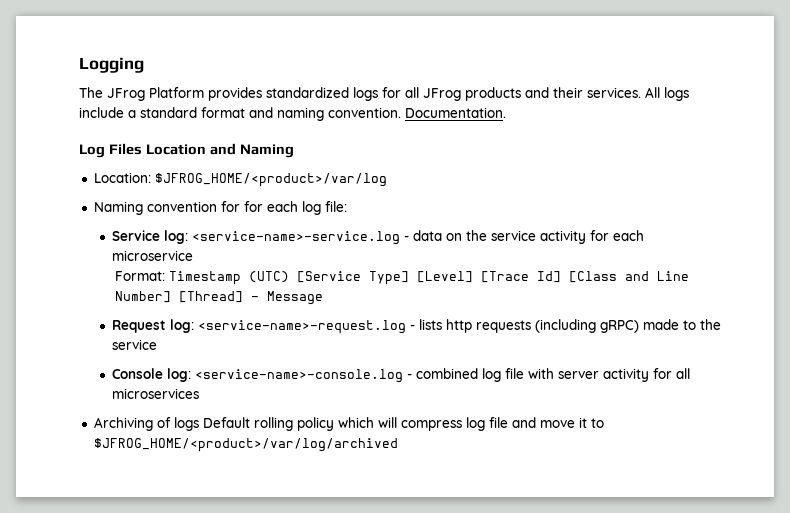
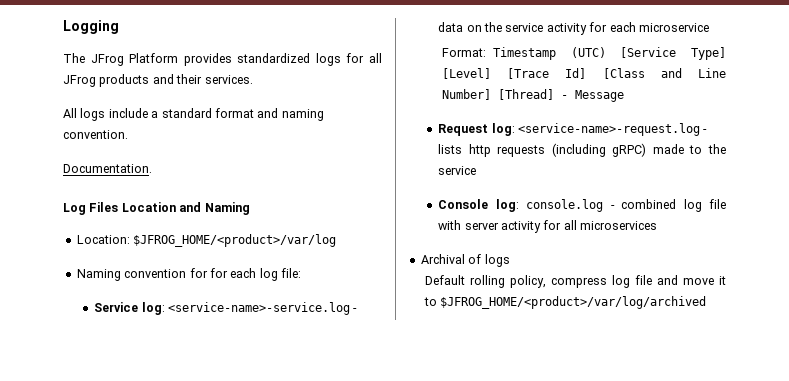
(641, 92) none -> (253, 79) //
(401, 112) none -> (128, 134) //
[194,369,403,383] <service-name>-console.log -> [526,199,604,212] console.log
[93,417,153,431] Archiving -> [420,254,465,264] Archival
(199, 424) none -> (510, 260) //
[296,417,397,431] policy which will -> [509,275,546,288] policy,

